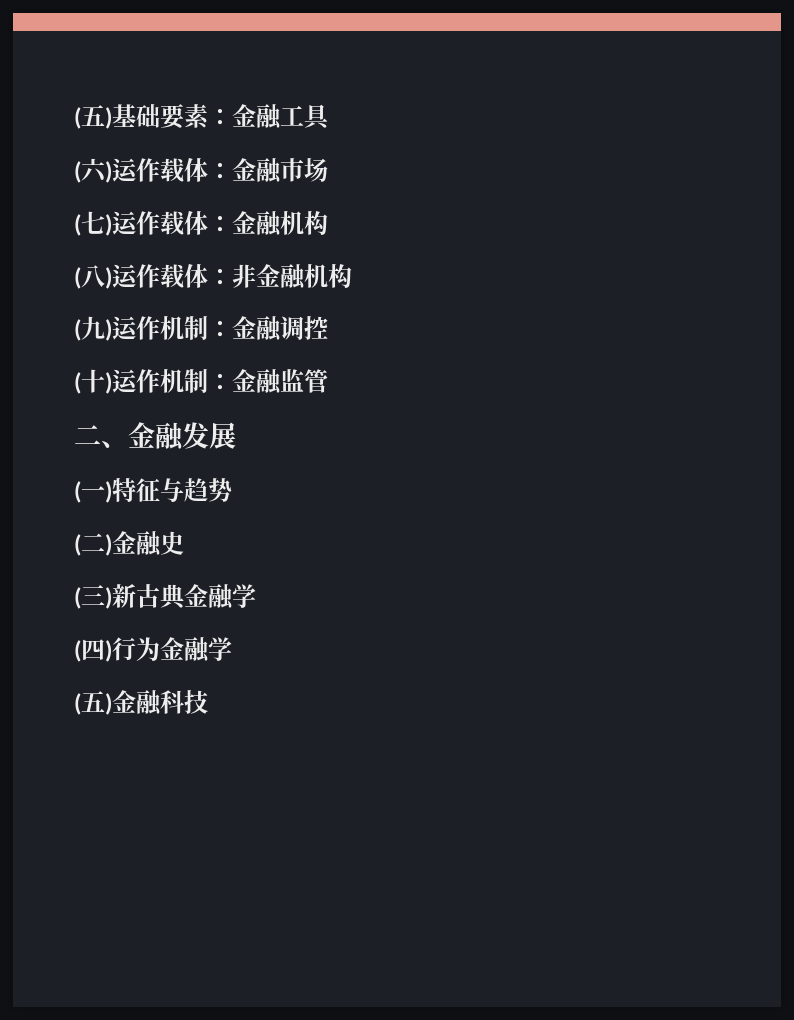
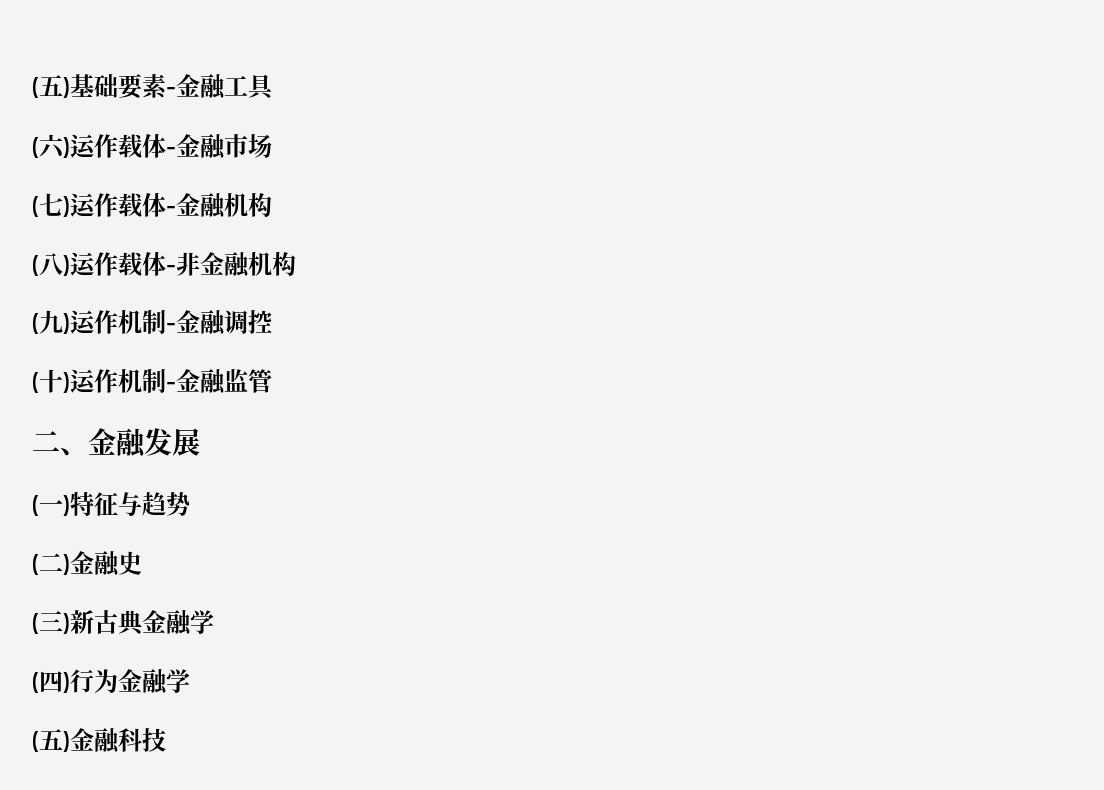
[208,109,232,125] ： -> [166,87,176,95] -
[208,163,232,179] ： -> [166,147,176,155] -
[208,216,232,232] ： -> [166,206,176,214] -
[208,269,232,285] ： -> [166,265,176,273] -
[208,321,232,337] ： -> [166,323,176,331] -
[208,374,232,390] ： -> [166,382,176,390] -

